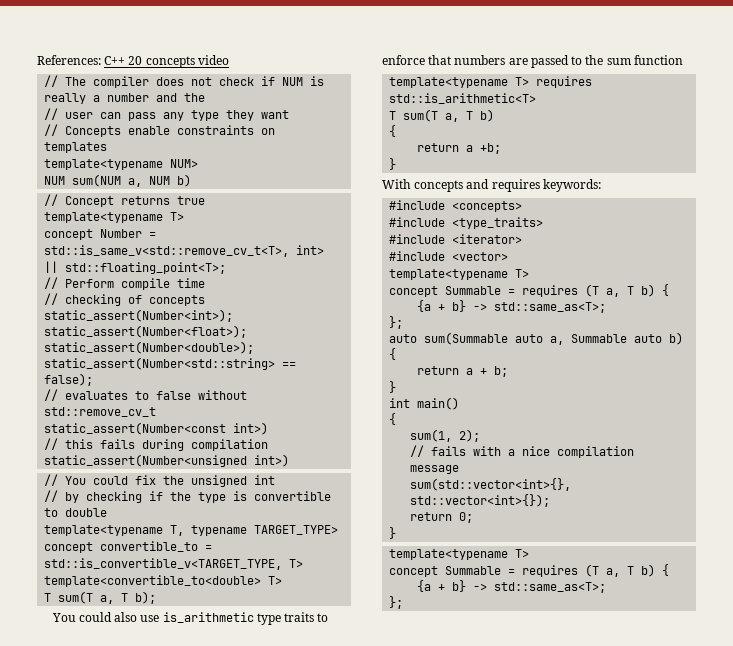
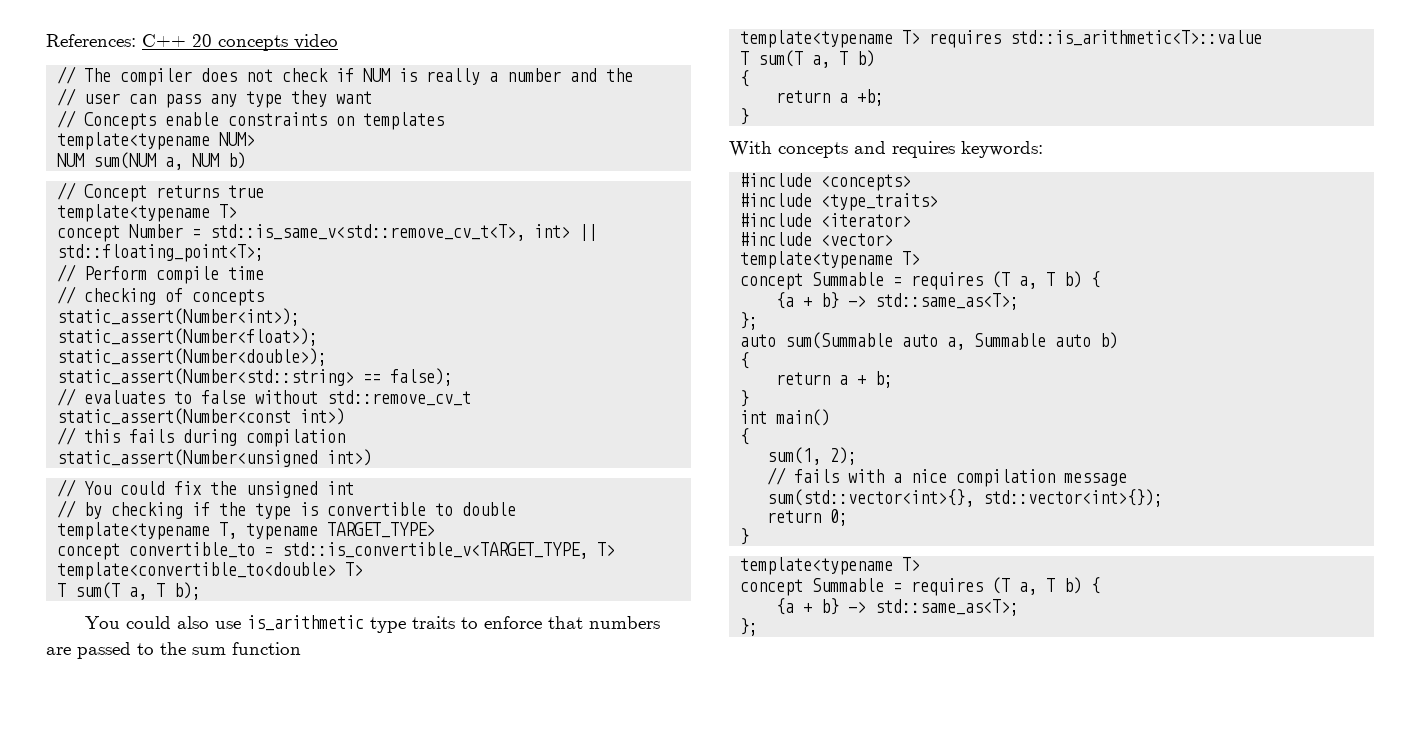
[389,93,537,104] std::is_arithmetic<T> -> [1010,30,1263,46] std::is_arithmetic<T>::value

